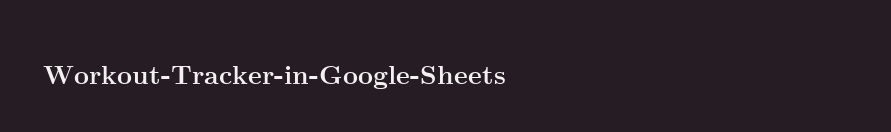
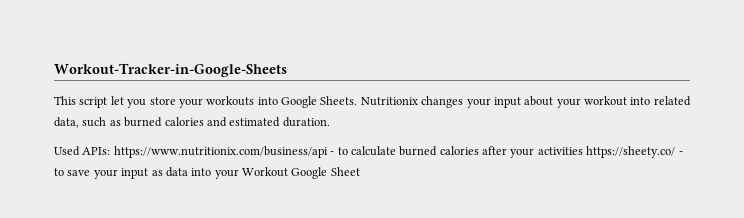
(506, 77) none -> [54,96,691,108] [54,117,330,128] [54,146,683,158] [54,167,360,179] // This script let you store your workouts into Google Sheets. Nutritionix changes your input about your workout into related data, such as burned calories and estimated duration. // Used APIs: https://www.nutritionix.com/business/api - to calculate burned calories after your activities https://sheety.co/ - to save your input as data into your Workout Google Sheet

